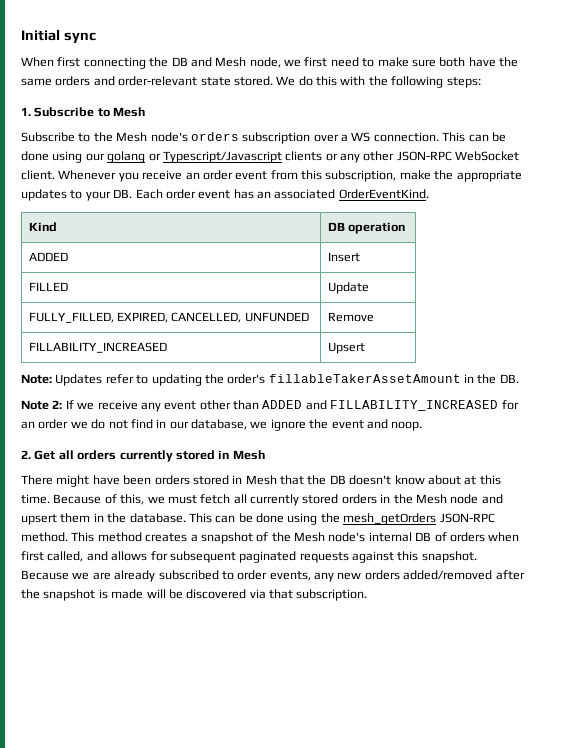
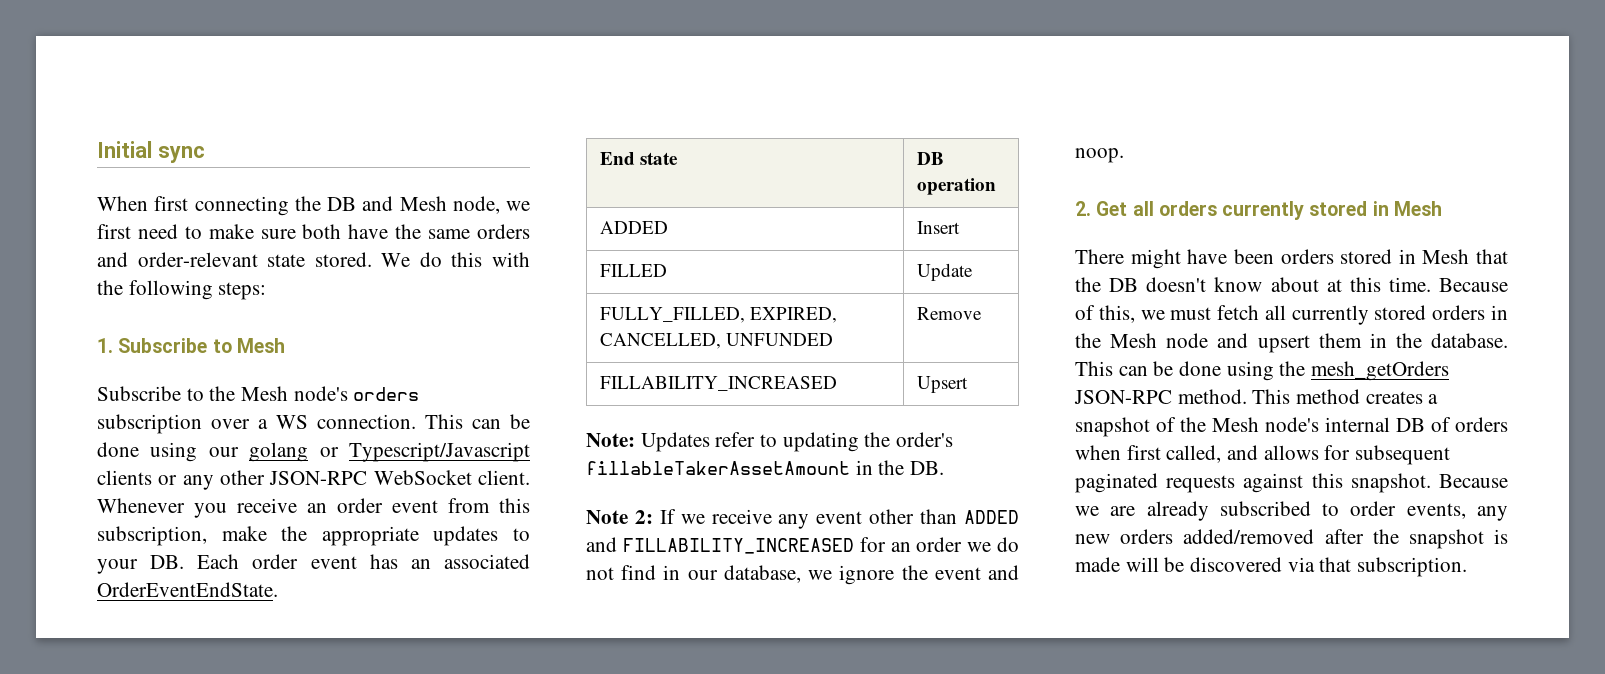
[338,189,429,199] [28,222,57,232] OrderEventKind. // Kind -> [97,582,278,597] [599,152,679,165] OrderEventEndState. // End state

